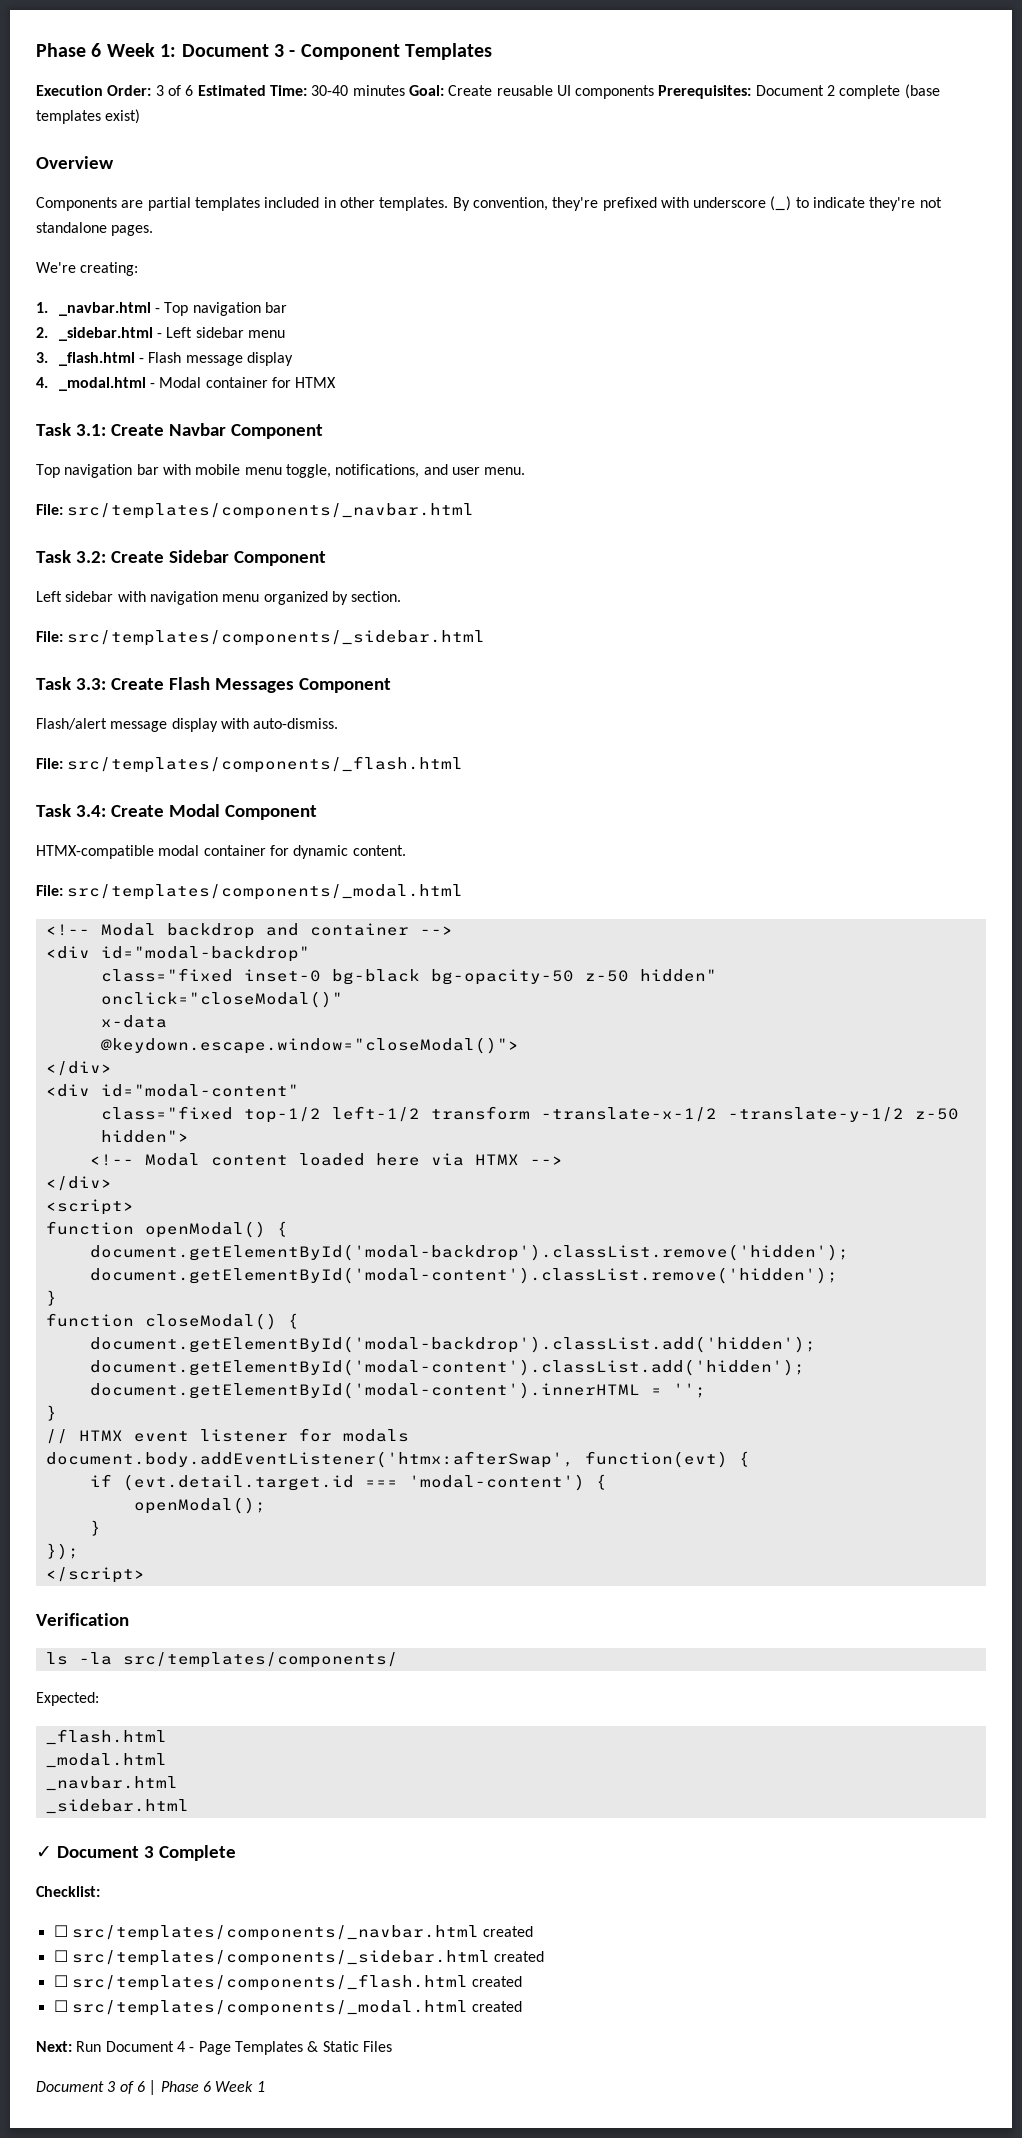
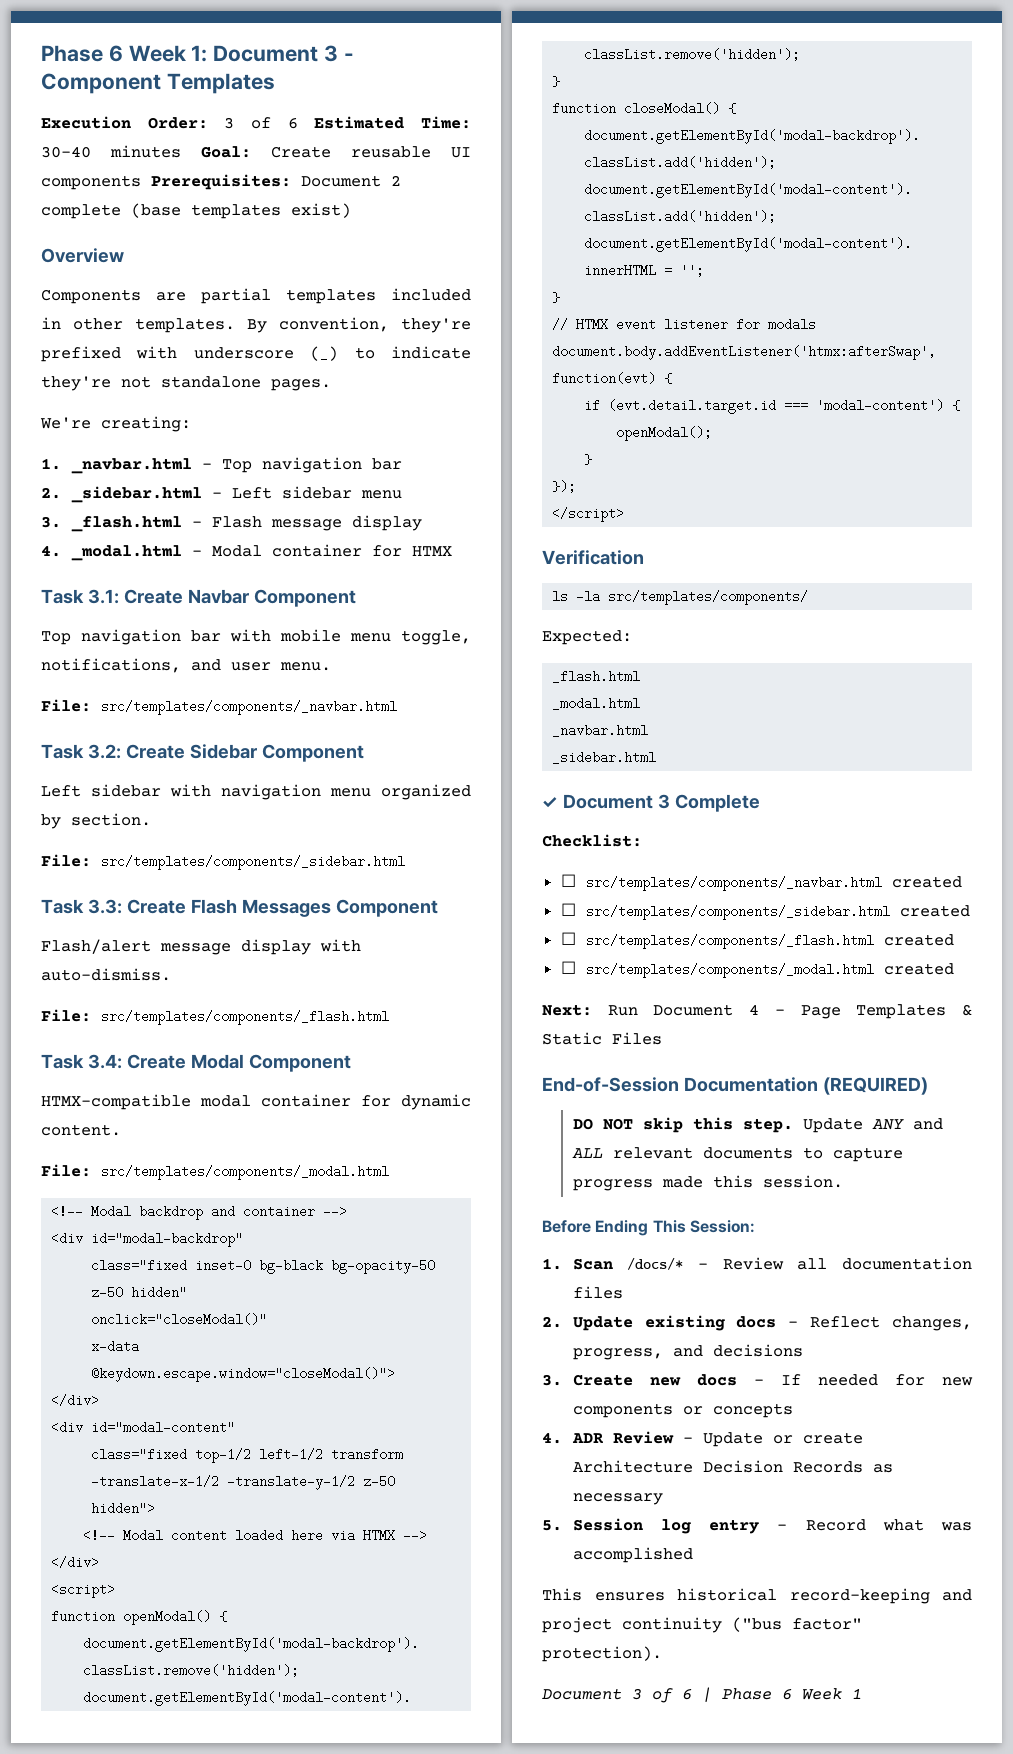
(392, 2046) none -> [542,1077,928,1095] [572,1117,943,1133] [571,1147,903,1162] [572,1175,843,1191] [542,1220,755,1236] [542,1257,972,1270] [572,1286,623,1299] [542,1315,972,1331] [572,1344,803,1360] [542,1374,973,1386] [572,1403,793,1418] [542,1431,863,1447] [572,1460,893,1473] [572,1493,663,1505] [542,1518,972,1534] [572,1547,693,1563] [542,1588,972,1604] [542,1617,862,1633] [542,1646,662,1662] // End-of-Session Documentation (REQUIRED) // DO NOT skip this step. Update ANY and ALL relevant documents to capture progress made this session. // Before Ending This Session: // 1. Scan /docs/* - Review all documentation files // 2. Update existing docs - Reflect changes, progress, and decisions // 3. Create new docs - If needed for new components or concepts // 4. ADR Review - Update or create Architecture Decision Records as necessary // 5. Session log entry - Record what was accomplished // This ensures historical record-keeping and project continuity ("bus factor" protection).

